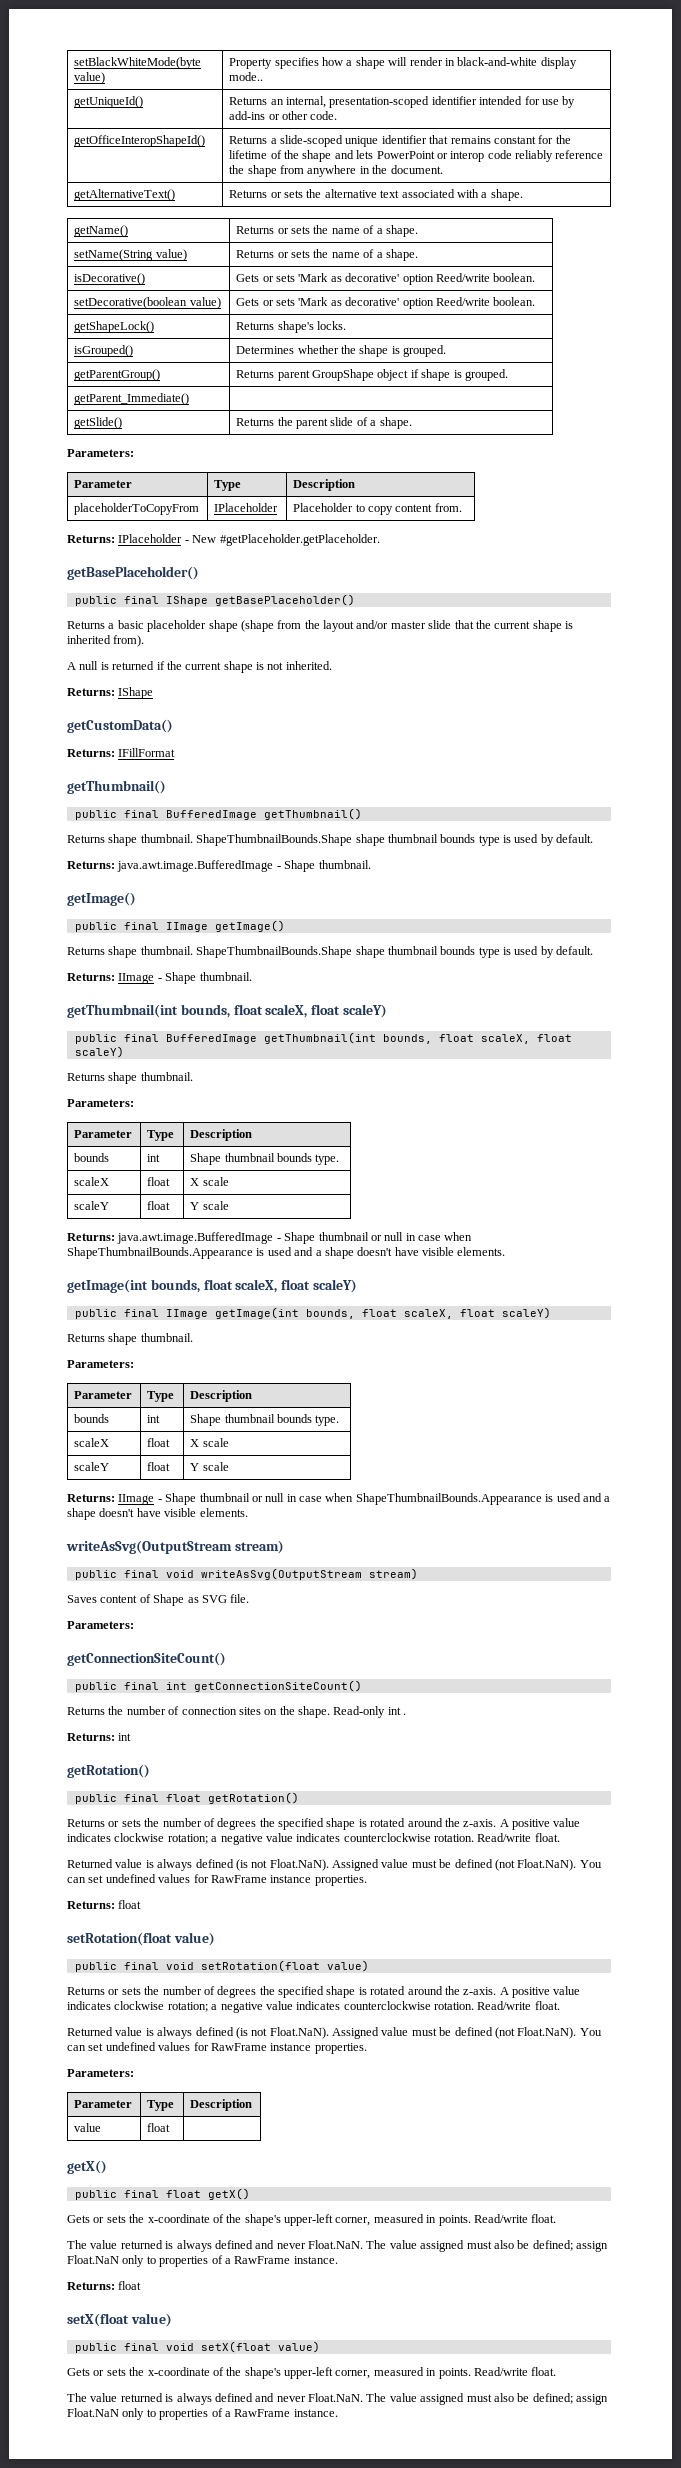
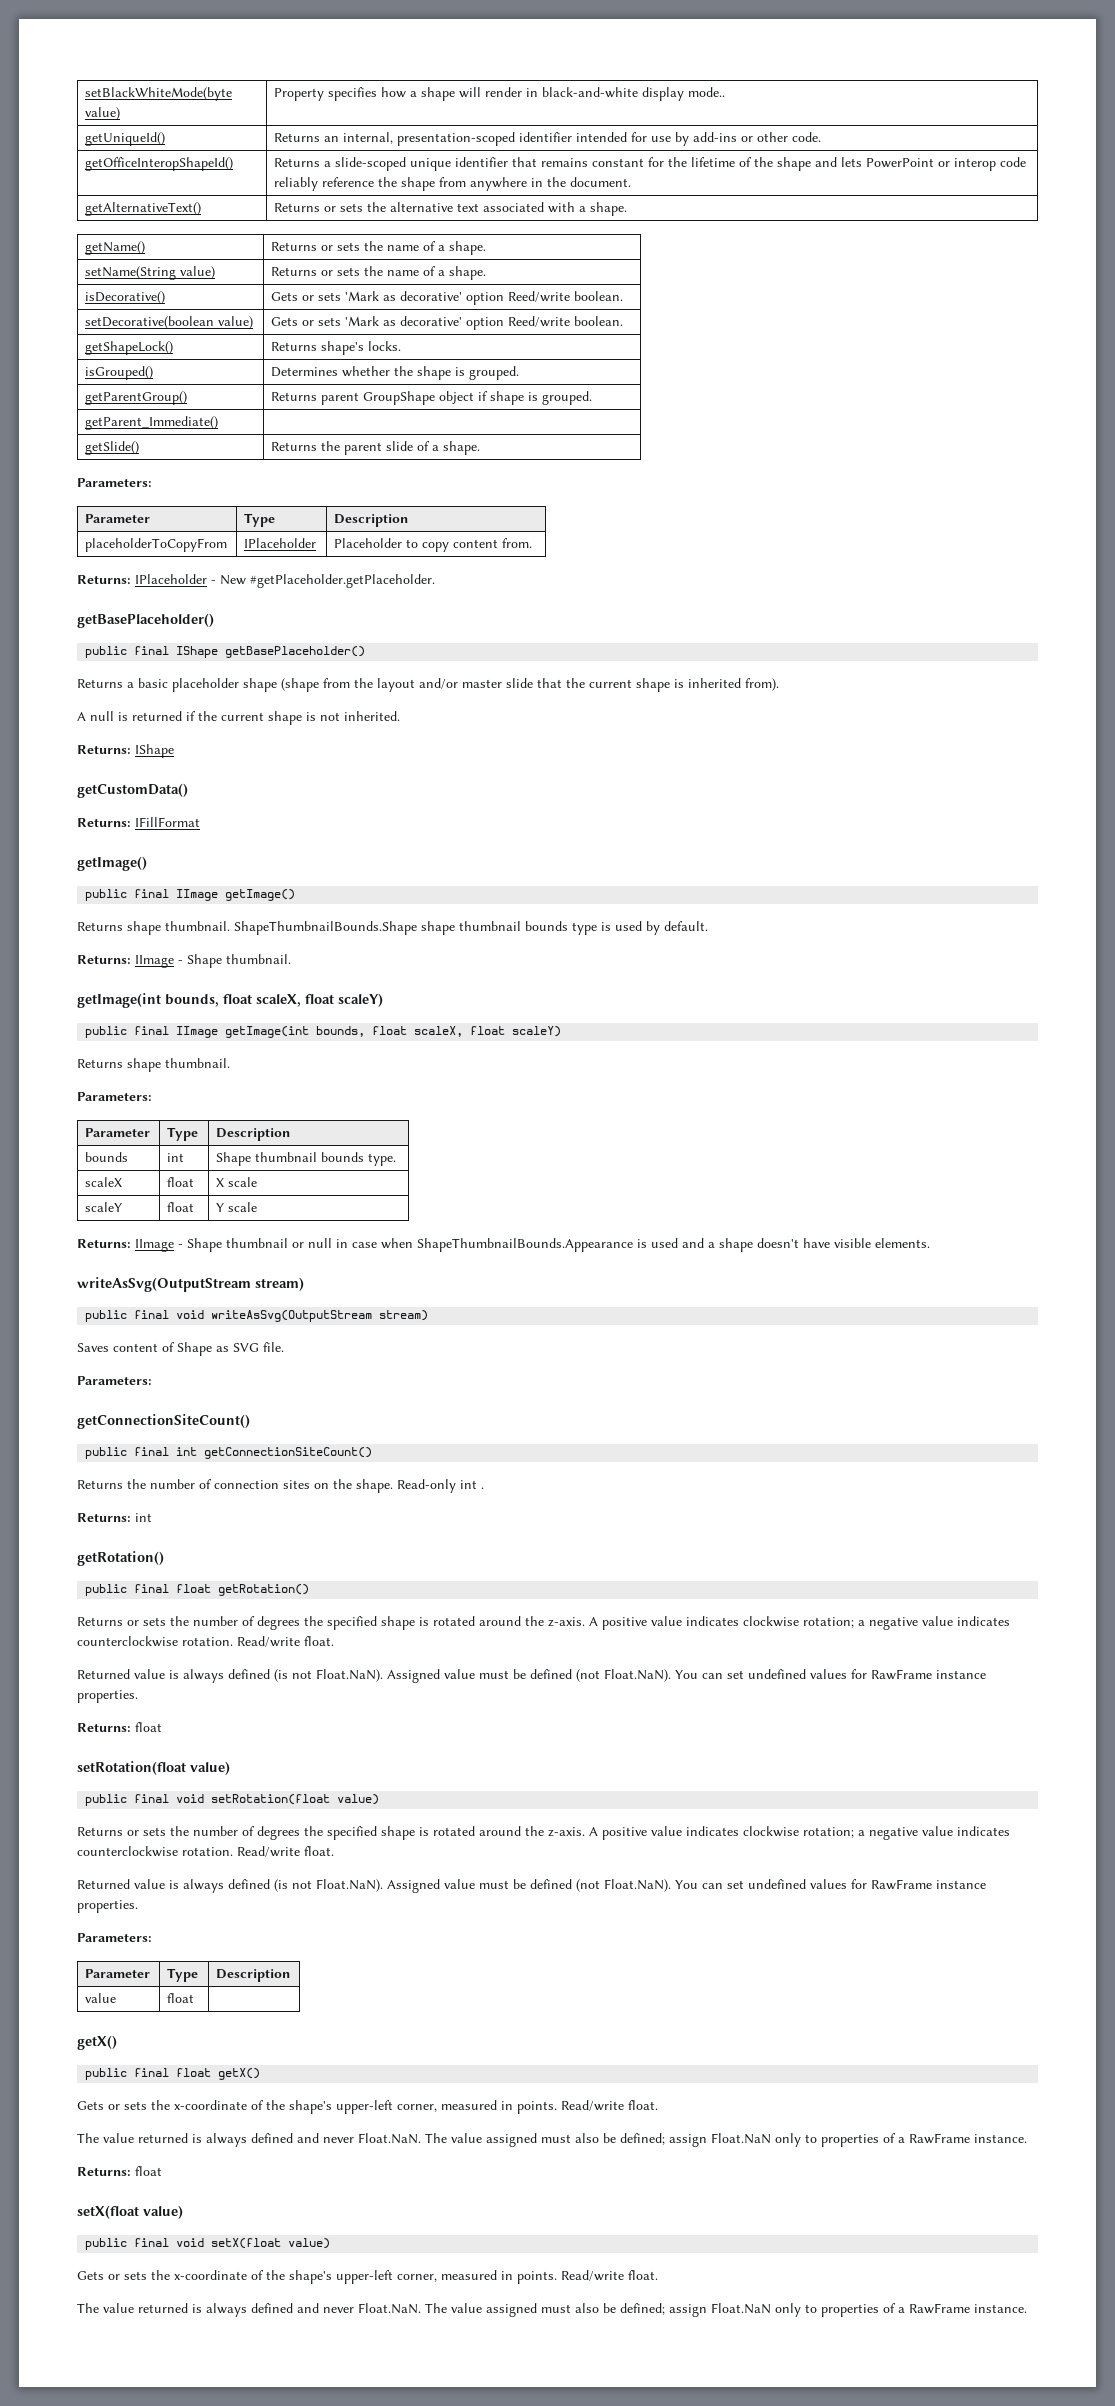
[67,780,166,794] [74,808,362,820] [67,834,594,846] [67,860,371,872] // getThumbnail() // public final BufferedImage getThumbnail() // Returns shape thumbnail. ShapeThumbnailBounds.Shape shape thumbnail bounds type is used by default. // Returns: java.awt.image.BufferedImage - Shape thumbnail. -> (200, 822) none
[67,1004,387,1018] [74,1032,572,1044] [74,1046,124,1058] [67,1072,193,1084] [67,1099,134,1107] [74,1130,133,1138] [147,1130,175,1141] [190,1129,253,1141] [74,1153,110,1162] [147,1154,161,1162] [190,1153,340,1165] [74,1177,110,1186] [147,1177,171,1186] [190,1177,229,1186] [74,1201,110,1210] [147,1201,171,1210] [190,1201,229,1210] [67,1232,473,1244] [67,1247,506,1259] // getThumbnail(int bounds, float scaleX, float scaleY) // public final BufferedImage getThumbnail(int bounds, float scaleX, float scaleY) // Returns shape thumbnail. // Parameters: // Parameter | Type | Description // bounds | int | Shape thumbnail bounds type. // scaleX | float | X scale // scaleY | float | Y scale // Returns: java.awt.image.BufferedImage - Shape thumbnail or null in case when ShapeThumbnailBounds.Appearance is used and a shape doesn't have visible elements. -> (291, 959) none

